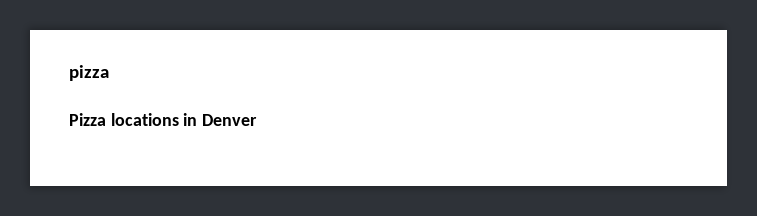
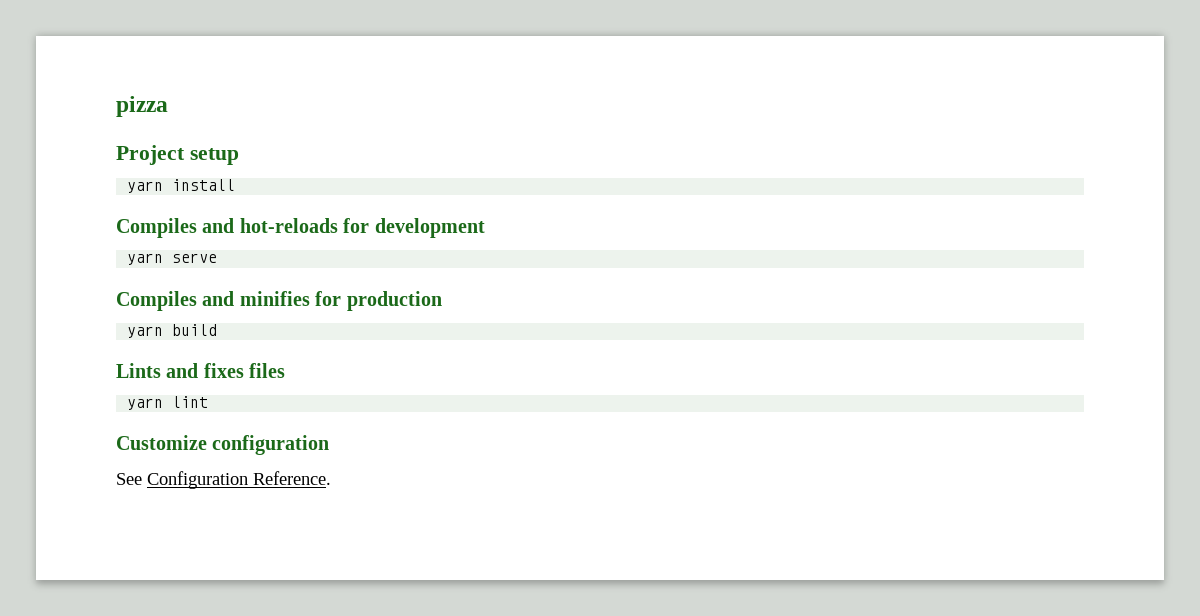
[69,113,258,126] Pizza locations in Denver -> [116,145,239,165] [127,179,236,193] [116,218,485,238] [127,253,218,265] [116,291,442,311] [127,324,218,338] [116,363,286,378] [127,396,209,410] [116,435,330,455] [116,471,331,489] Project setup // yarn install // Compiles and hot-reloads for development // yarn serve // Compiles and minifies for production // yarn build // Lints and fixes files // yarn lint // Customize configuration // See Configuration Reference.

